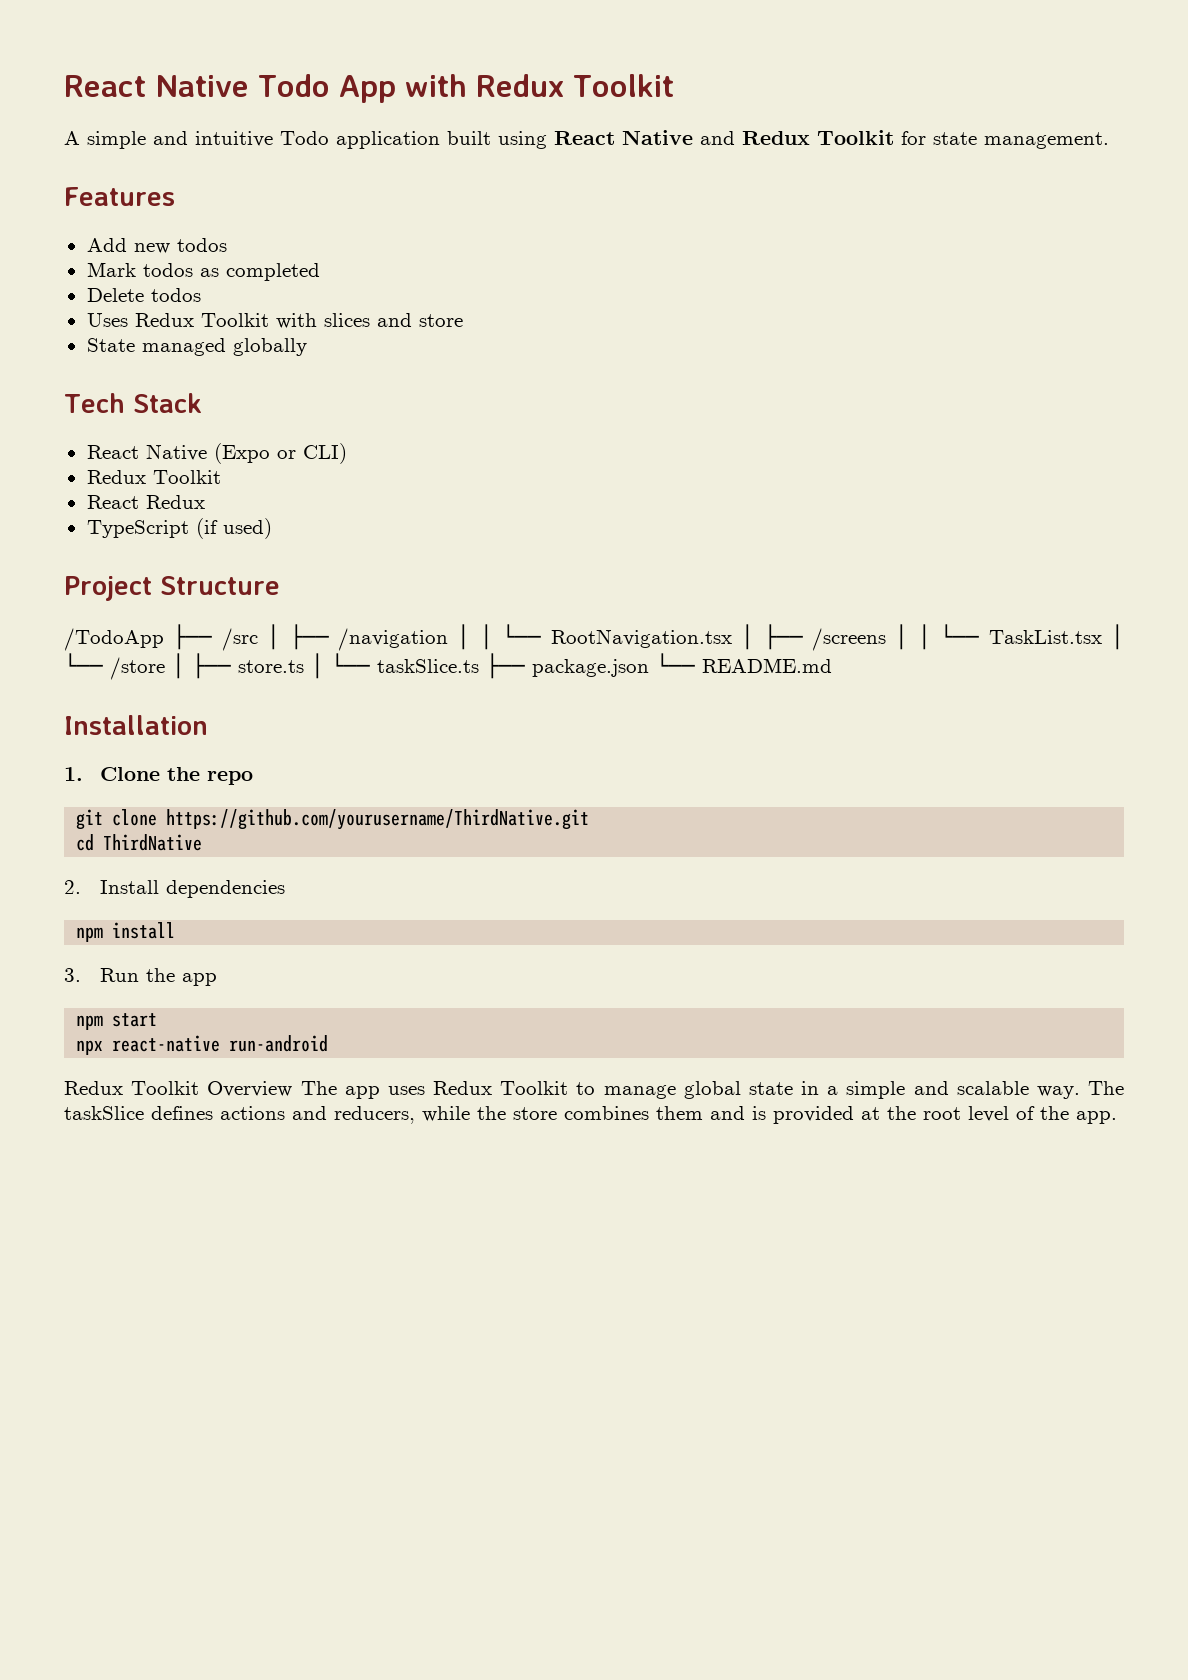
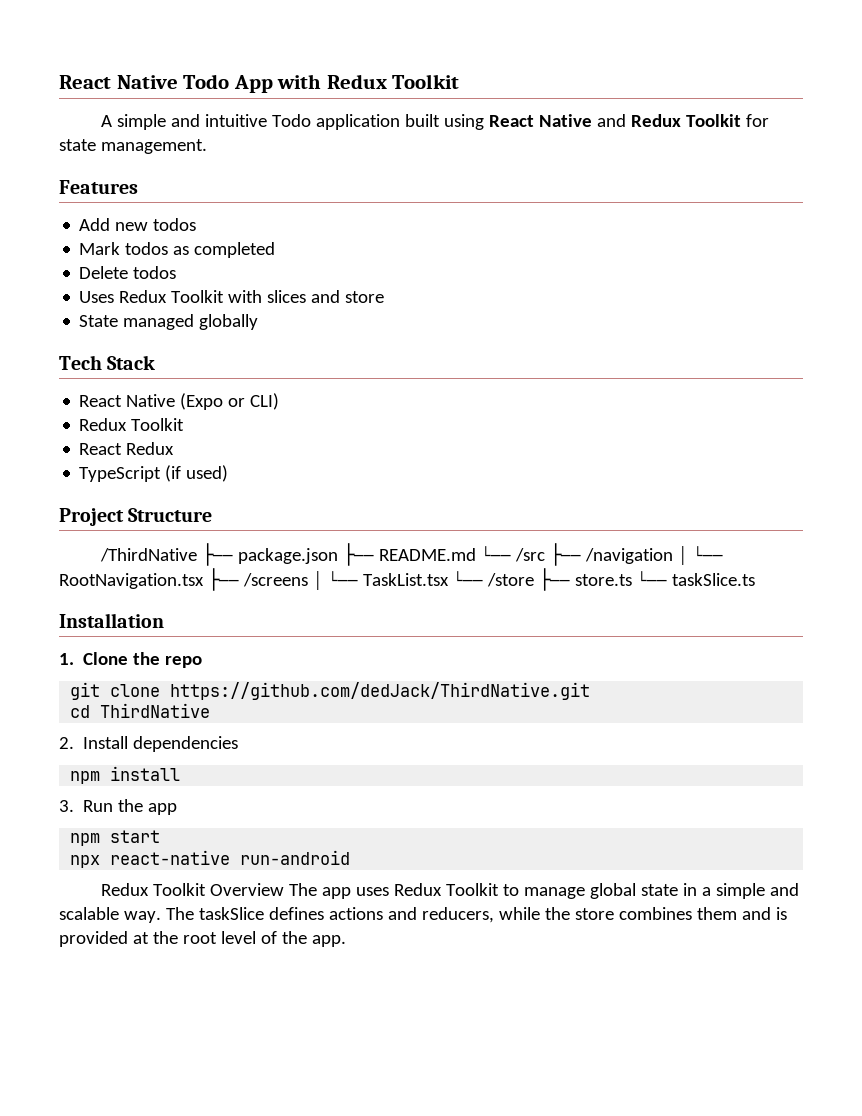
[64,624,281,651] /TodoApp ├── /src │ -> [100,543,546,566] /ThirdNative ├── package.json ├── README.md └── /src
[479,624,493,650] │ -> (689, 555) none
[741,624,755,650] │ -> (204, 581) none
[917,624,931,650] │ -> (323, 580) none
[1111,624,1124,650] │ -> (449, 579) none
[172,653,185,679] │ -> (534, 580) none
[311,653,324,679] │ -> (632, 580) none
[486,653,832,679] ├── package.json └── README.md -> (755, 579) none
[166,809,590,830] https://github.com/yourusername/ThirdNative.git -> [170,682,591,700] https://github.com/dedJack/ThirdNative.git

